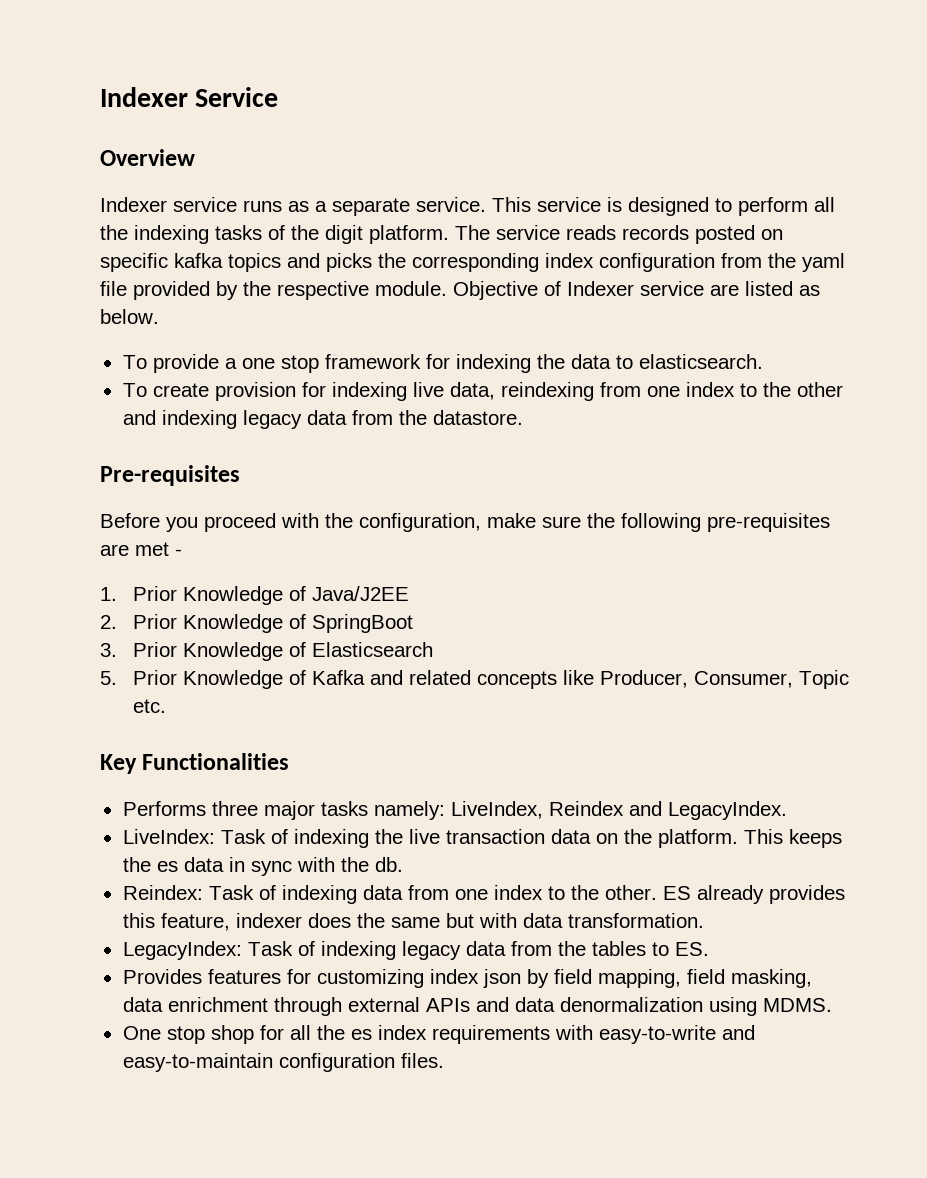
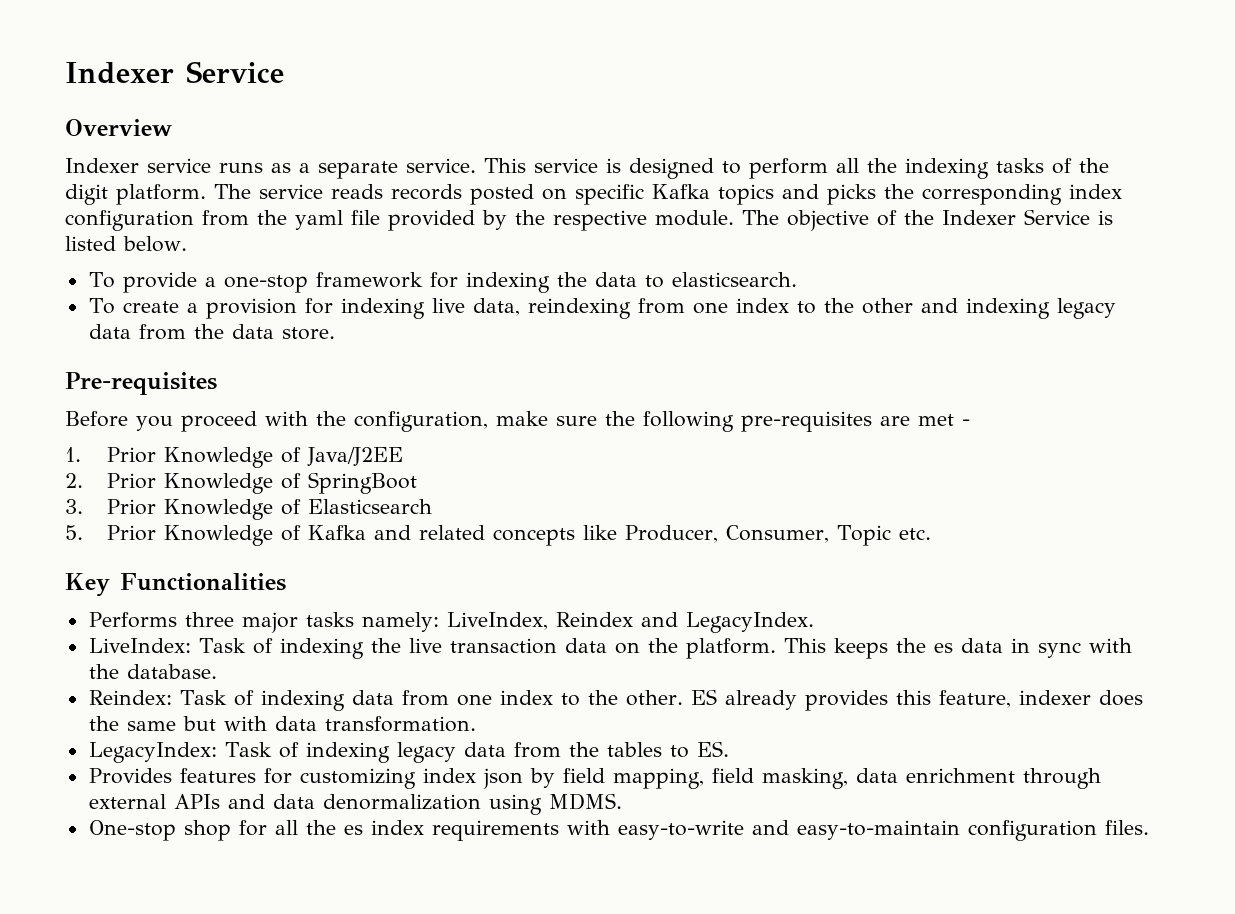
[174,253,223,268] kafka -> [652,184,710,199] Kafka
[453,281,820,300] Objective of Indexer service are listed as -> [742,209,1113,231] [65,236,116,251] The objective of the Indexer Service is listed
[241,355,319,373] one stop -> [223,275,308,293] one-stop
(209, 390) none -> [186,303,198,313] a
[432,410,523,425] datastore. -> [231,324,335,340] data store.
[374,857,403,872] db. -> [126,664,217,679] database.
[122,1026,205,1044] One stop -> [88,820,176,841] One-stop

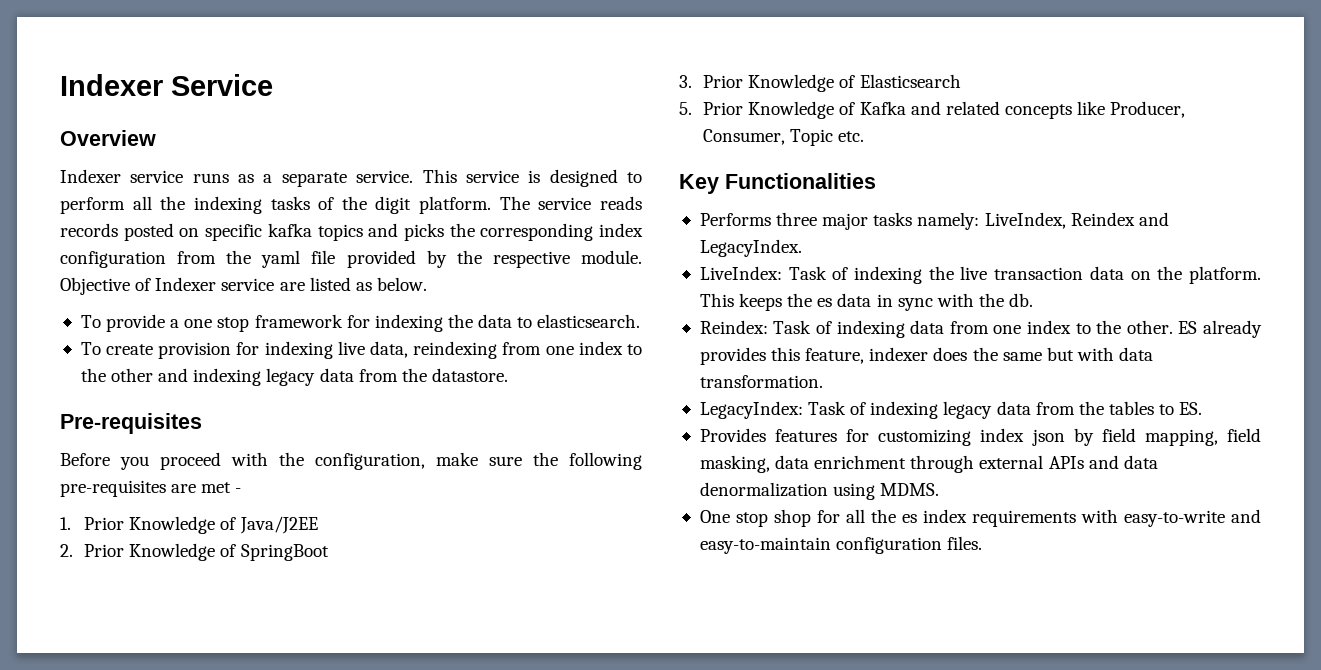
[652,184,710,199] Kafka -> [267,223,312,237] kafka
[742,209,1113,231] [65,236,116,251] The objective of the Indexer Service is listed -> [60,277,372,295] Objective of Indexer service are listed as
[223,275,308,293] one-stop -> [184,317,250,332] one stop
[186,303,198,313] a -> (154, 349) none
[231,324,335,340] data store. -> [431,368,508,382] datastore.
[126,664,217,679] database. -> [1009,293,1034,307] db.
[88,820,176,841] One-stop -> [699,510,768,527] One stop

